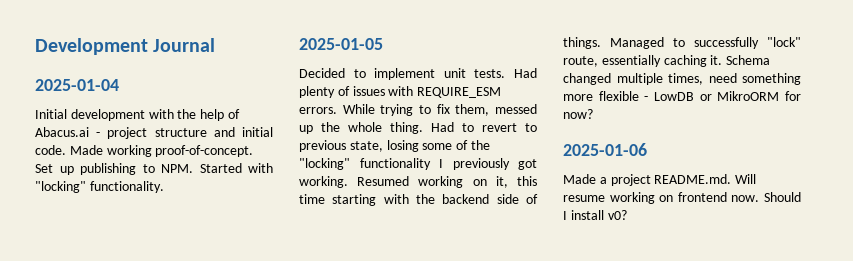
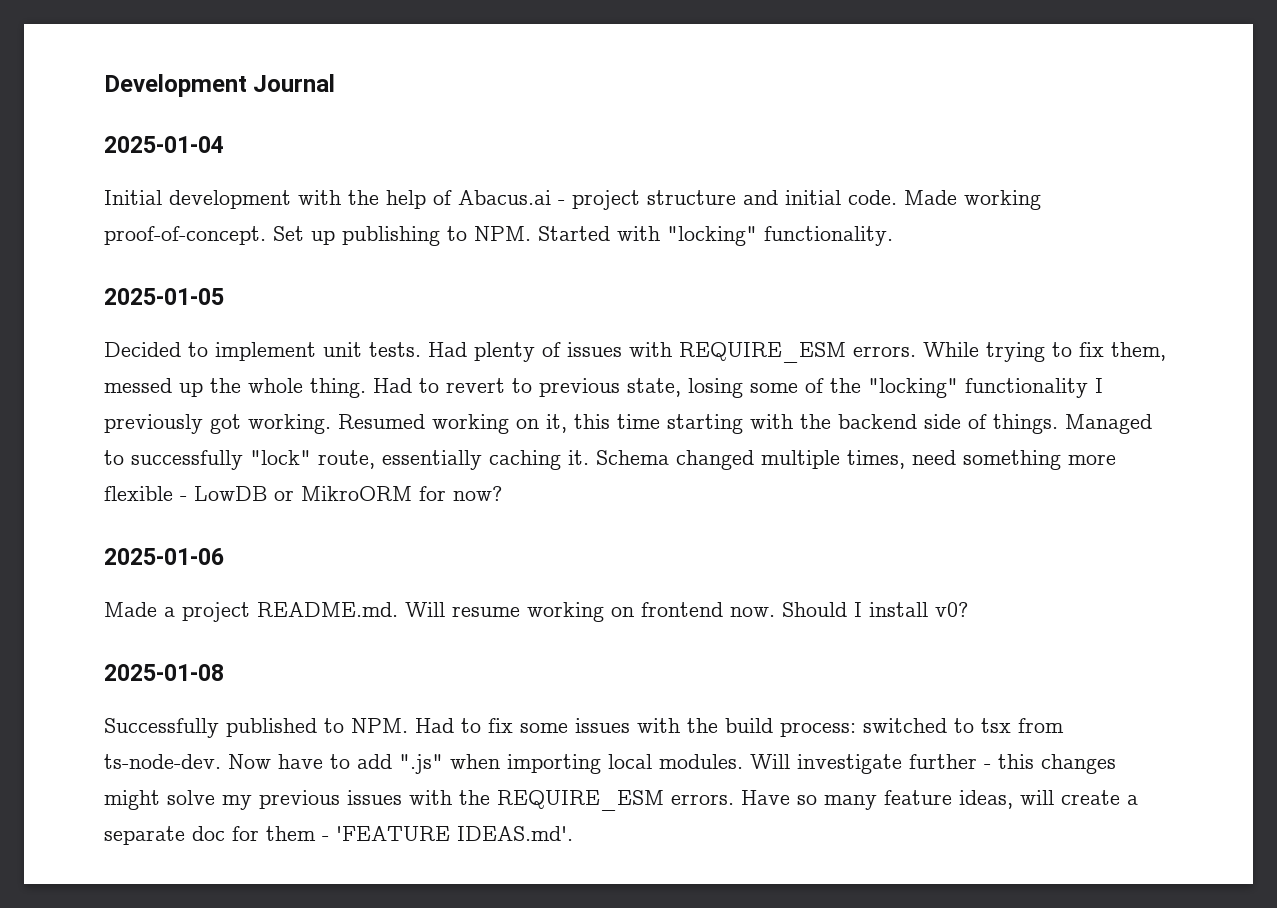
(627, 215) none -> [104,664,224,681] [104,718,1064,738] [104,754,1116,774] [104,790,1138,811] [104,826,573,845] // 2025-01-08 // Successfully published to NPM. Had to fix some issues with the build process: switched to tsx from ts-node-dev. Now have to add ".js" when importing local modules. Will investigate further - this changes might solve my previous issues with the REQUIRE_ESM errors. Have so many feature ideas, will create a separate doc for them - 'FEATURE IDEAS.md'.

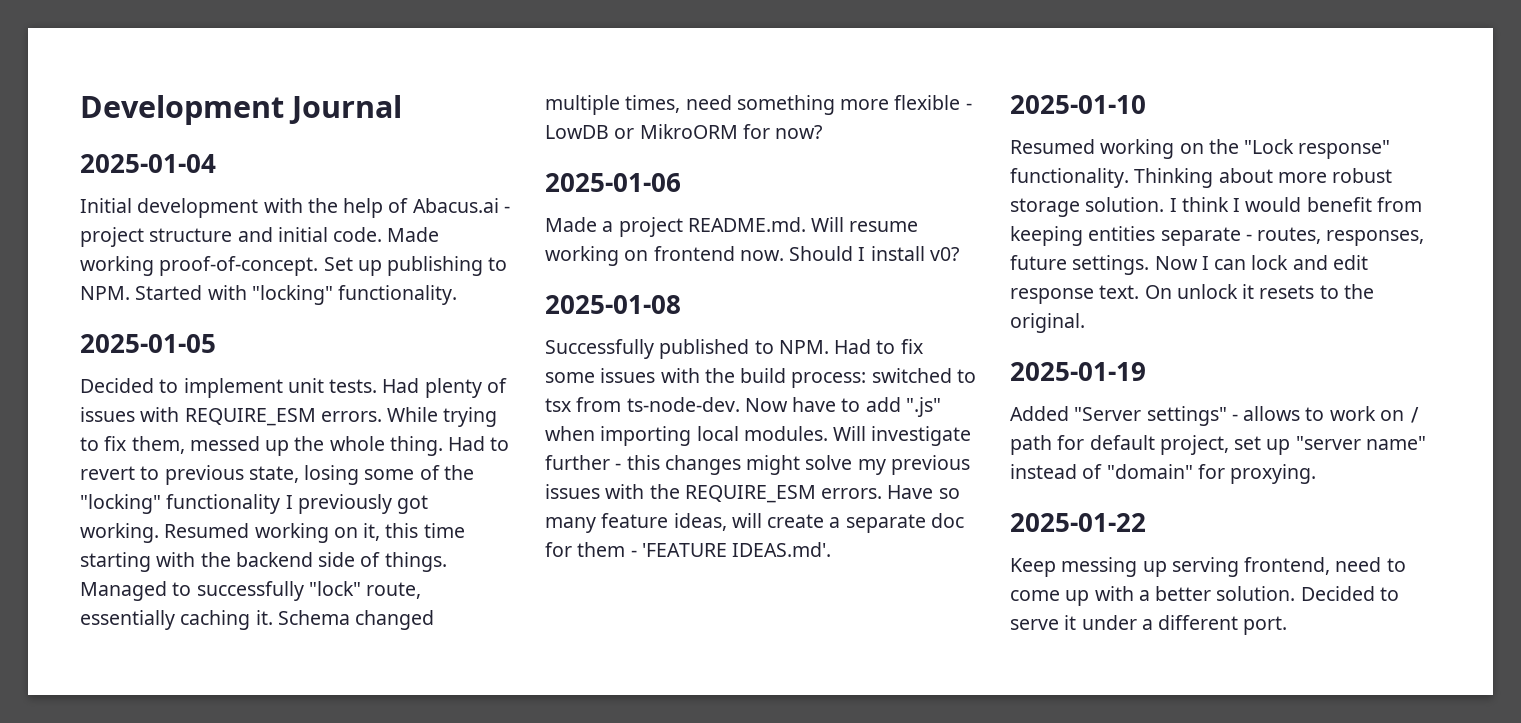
(573, 833) none -> [1010,95,1146,114] [1010,139,1391,159] [1010,168,1393,188] [1010,197,1422,217] [1010,226,1425,246] [1010,255,1368,275] [1010,284,1374,304] [1010,313,1085,333] [1010,362,1146,381] [1010,406,1421,426] [1010,435,1426,455] [1010,464,1317,484] [1010,513,1146,532] [1010,557,1406,577] [1010,586,1399,606] [1010,615,1288,635] // 2025-01-10 // Resumed working on the "Lock response" functionality. Thinking about more robust storage solution. I think I would benefit from keeping entities separate - routes, responses, future settings. Now I can lock and edit response text. On unlock it resets to the original. // 2025-01-19 // Added "Server settings" - allows to work on / path for default project, set up "server name" instead of "domain" for proxying. // 2025-01-22 // Keep messing up serving frontend, need to come up with a better solution. Decided to serve it under a different port.

